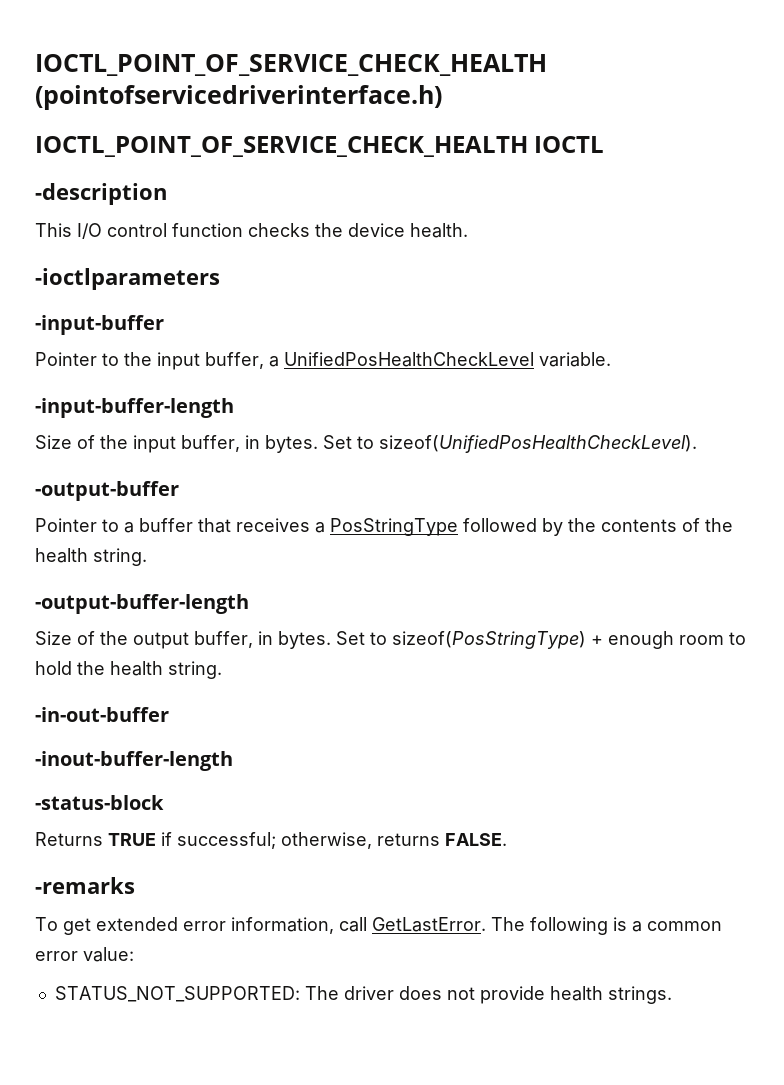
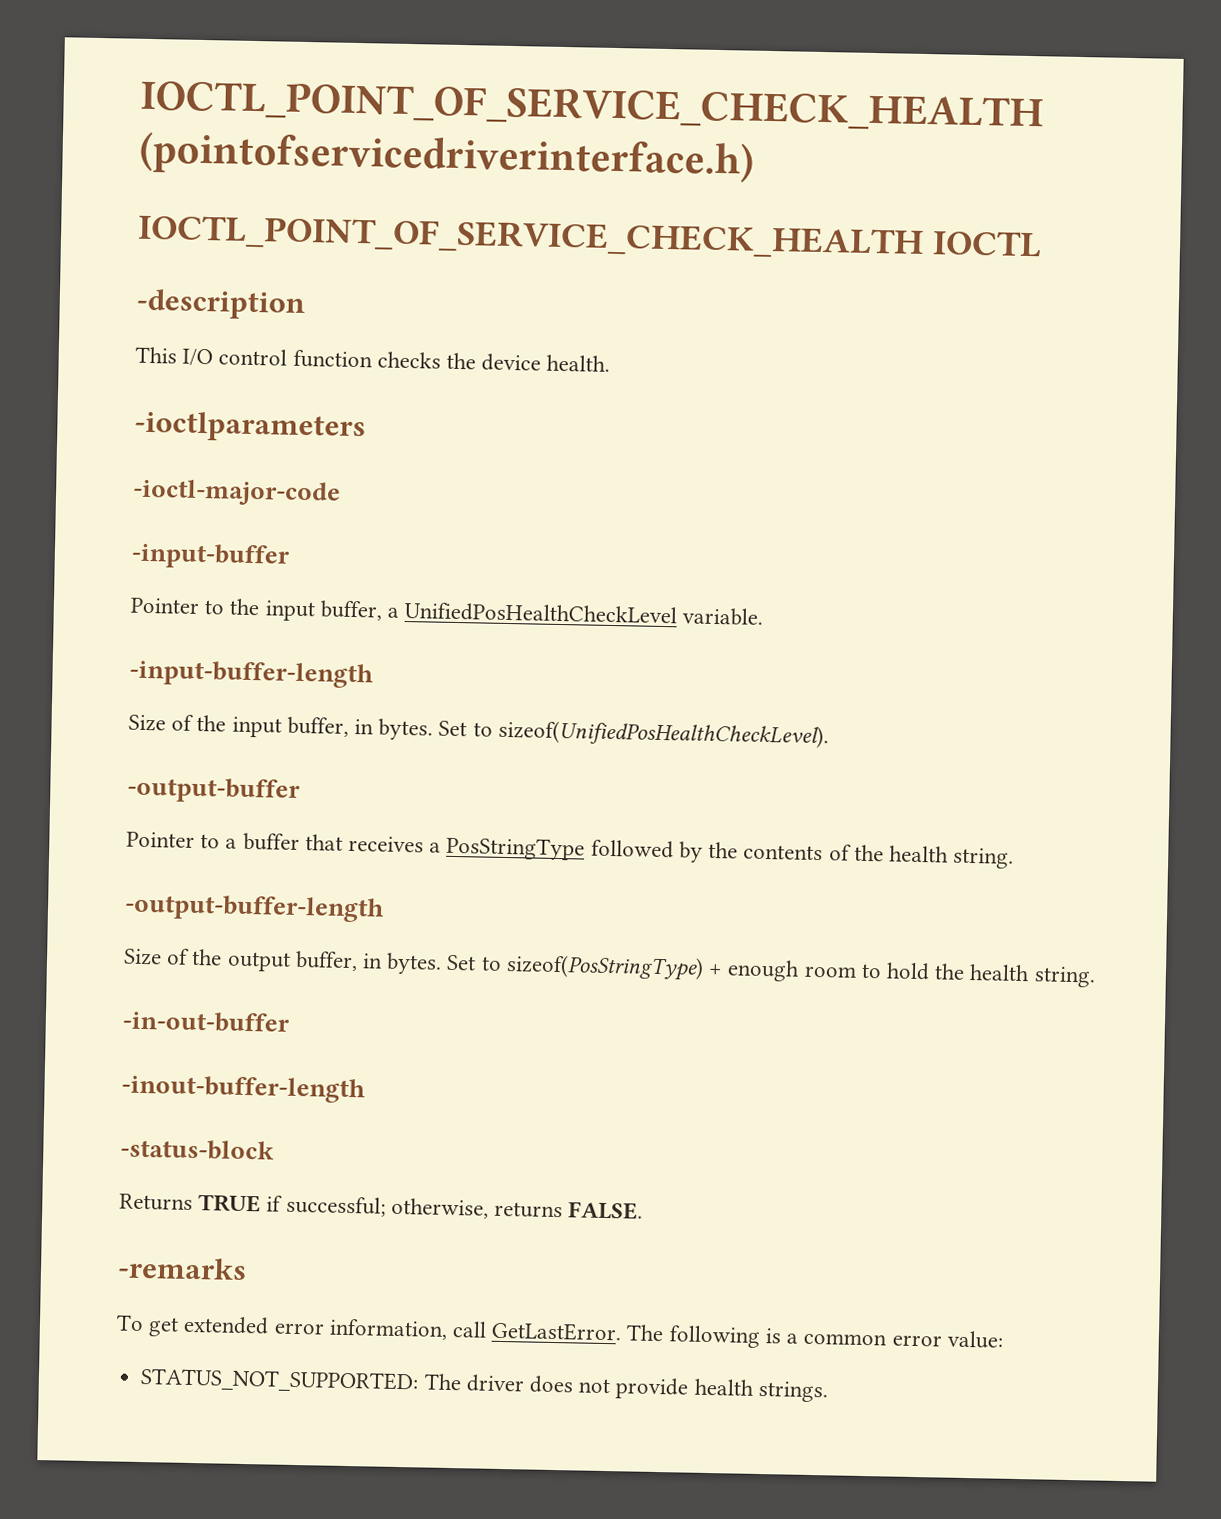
(220, 279) none -> [132,478,341,507] // -ioctl-major-code

